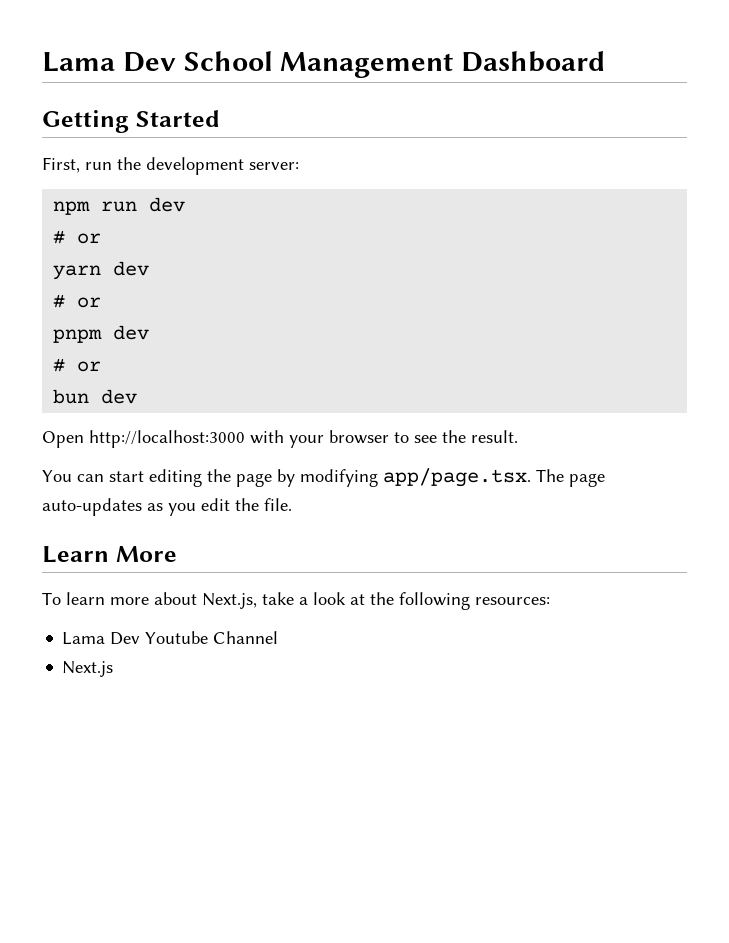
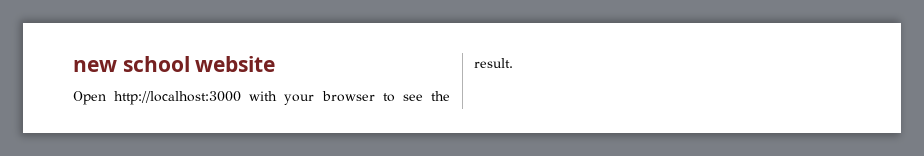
[42,51,606,78] [42,110,220,133] [42,157,299,175] [53,197,186,215] [53,230,102,244] [53,261,150,280] [53,294,102,308] [53,325,150,343] [53,358,102,372] [53,389,138,404] Lama Dev School Management Dashboard // Getting Started // First, run the development server: // npm run dev // # or // yarn dev // # or // pnpm dev // # or // bun dev -> [73,56,276,72] new school website
[42,468,605,487] [42,498,292,516] [42,546,177,563] [42,592,550,610] [62,631,279,645] [62,661,114,677] // You can start editing the page by modifying app/page.tsx. The page auto-updates as you edit the file. // Learn More // To learn more about Next.js, take a look at the following resources: // Lama Dev Youtube Channel // Next.js -> (513, 63) none

